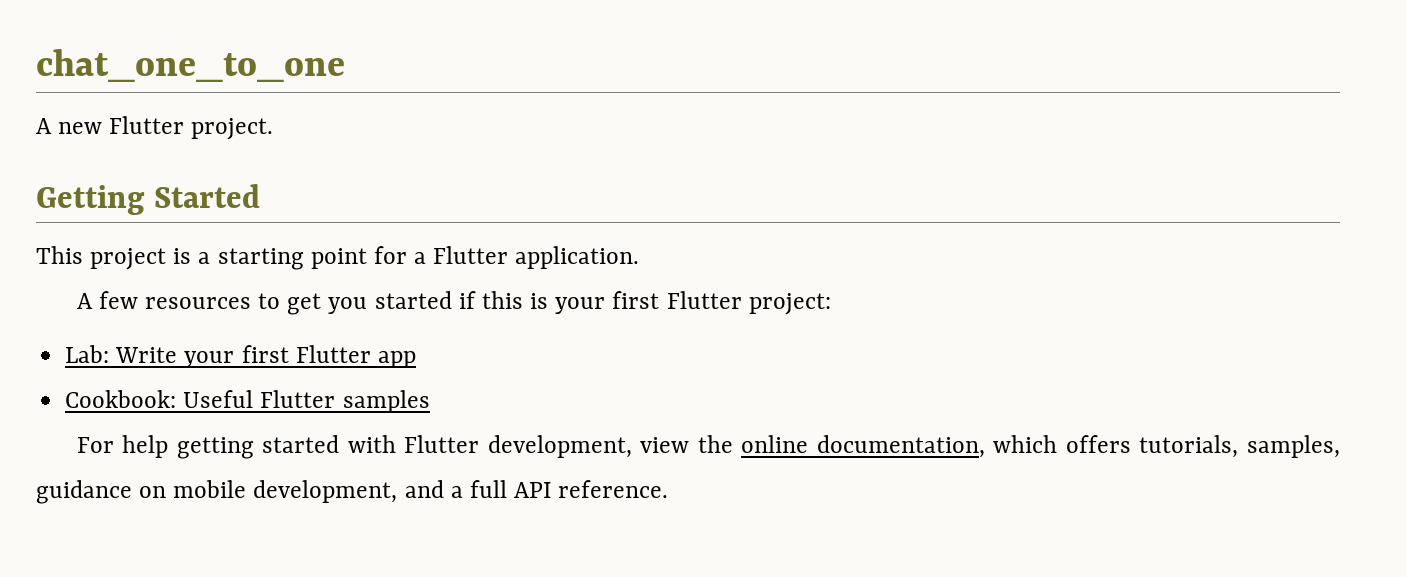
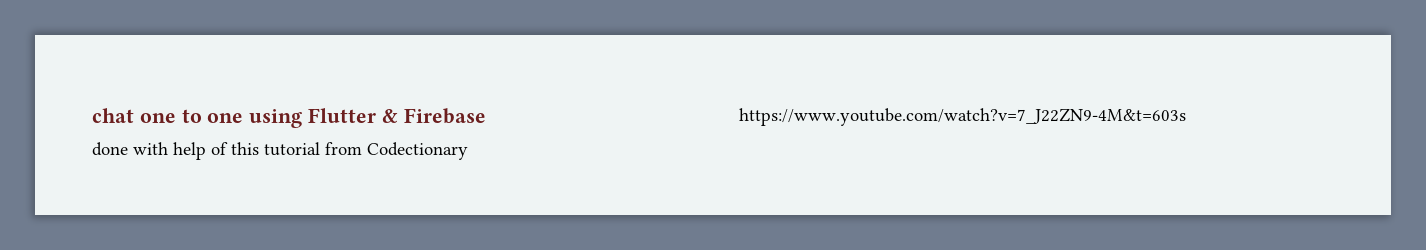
[36,49,345,82] [36,116,274,140] [36,184,260,215] [36,246,640,270] [76,291,831,315] [65,345,416,368] [65,390,430,413] [76,435,1340,459] [36,480,669,504] chat_one_to_one // A new Flutter project. // Getting Started // This project is a starting point for a Flutter application. // A few resources to get you started if this is your first Flutter project: // Lab: Write your first Flutter app // Cookbook: Useful Flutter samples // For help getting started with Flutter development, view the online documentation, which offers tutorials, samples, guidance on mobile development, and a full API reference. -> [92,108,486,128] [92,142,468,160] [739,108,1186,126] chat one to one using Flutter & Firebase // done with help of this tutorial from Codectionary https://www.youtube.com/watch?v=7_J22ZN9-4M&t=603s

